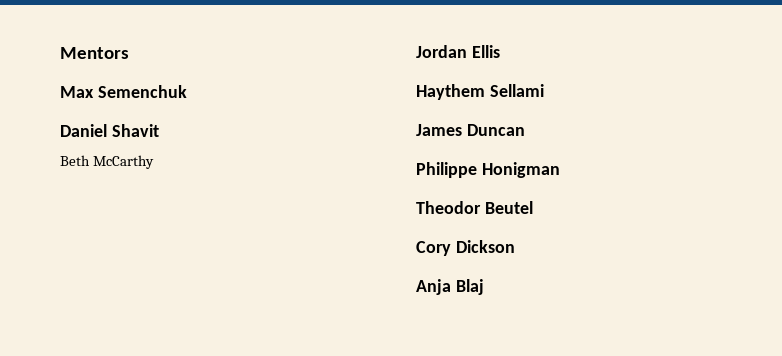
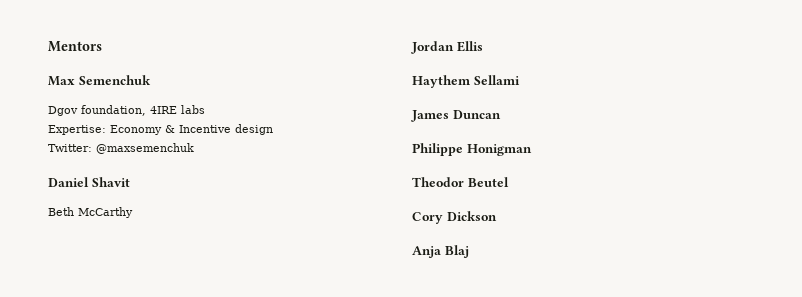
(187, 91) none -> [48,105,205,116] [48,124,273,135] [48,143,194,154] // Dgov foundation, 4IRE labs // Expertise: Economy & Incentive design // Twitter: @maxsemenchuk

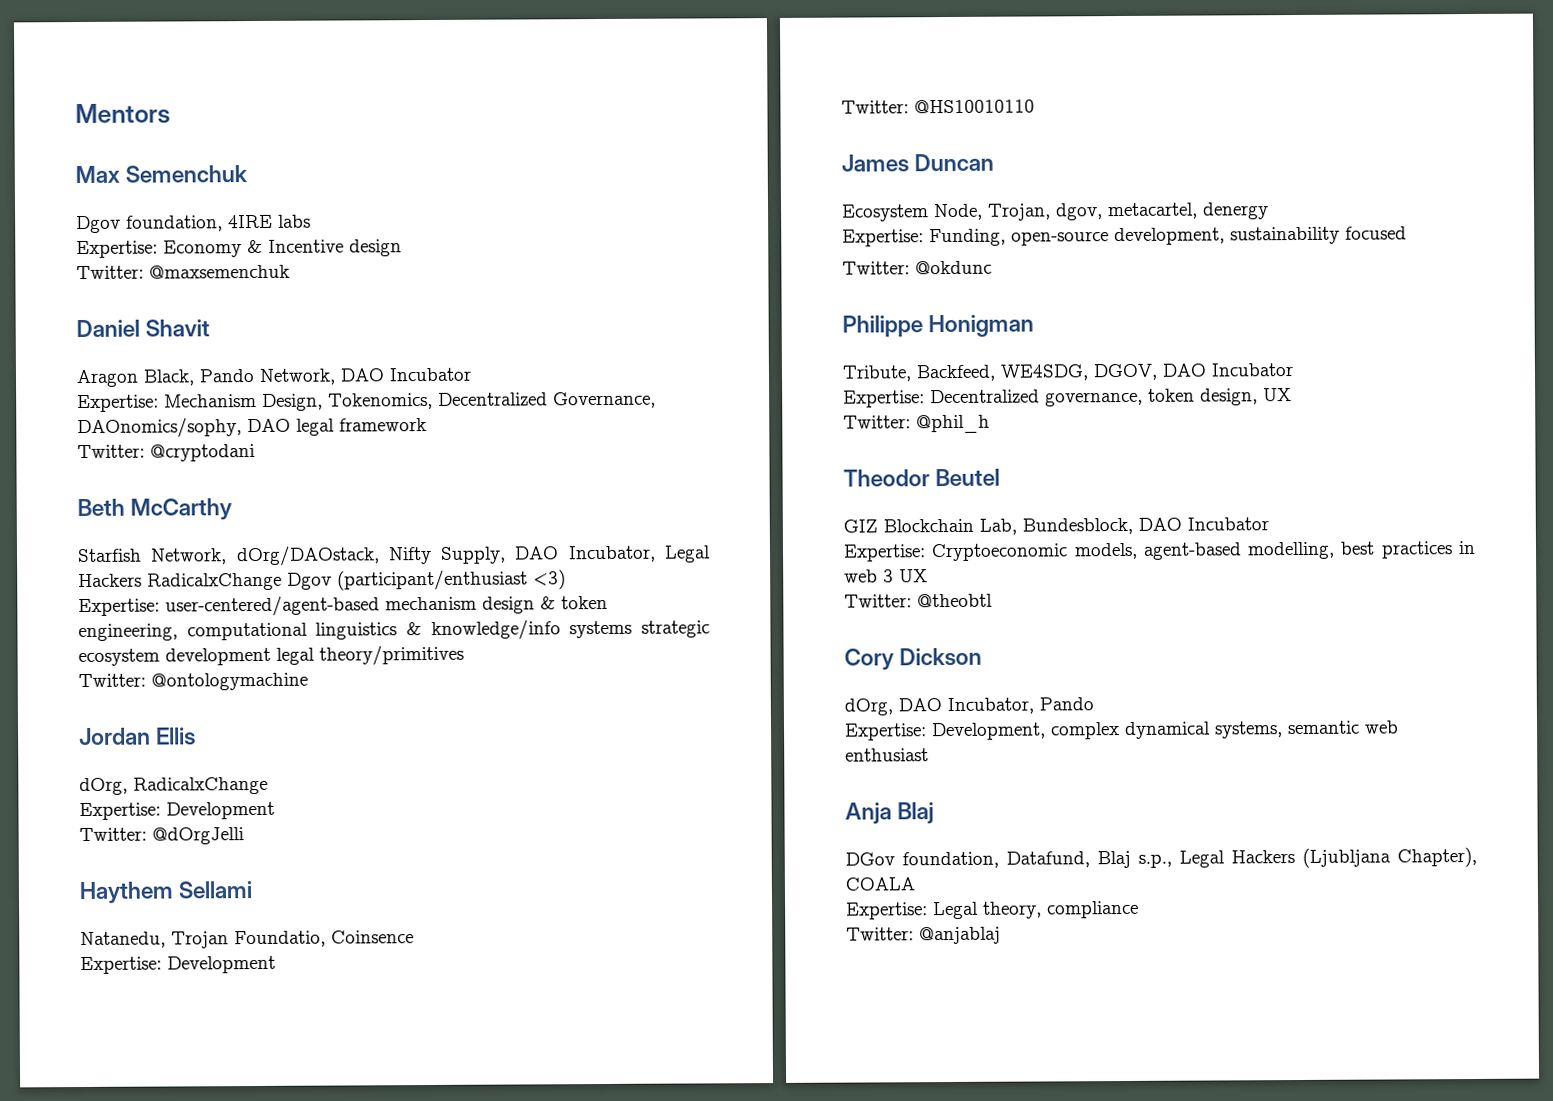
[48,207,133,218] [411,41,483,54] [412,75,520,88] [411,110,501,122] [412,143,532,156] [412,177,509,187] [412,211,497,224] [412,245,469,258] Beth McCarthy // Jordan Ellis // Haythem Sellami // James Duncan // Philippe Honigman // Theodor Beutel // Cory Dickson // Anja Blaj -> [76,367,472,388] [77,391,656,413] [77,417,427,439] [77,444,255,462] [77,498,233,521] [77,545,711,567] [78,569,566,591] [78,595,608,617] [78,619,711,642] [78,644,464,667] [78,672,308,691] [79,727,197,746] [79,776,268,796] [79,801,275,821] [79,827,244,845] [79,881,253,905] [80,930,414,949] [80,955,276,975] [841,99,1035,114] [841,153,995,173] [842,202,1269,222] [842,226,1407,247] [842,260,992,275] [842,314,1035,338] [842,363,1294,382] [843,388,1292,408] [843,414,990,434] [843,468,1001,487] [843,517,1269,535] [843,540,1476,562] [844,569,928,583] [844,593,993,608] [844,647,983,671] [844,697,1094,716] [844,720,1399,741] [845,748,929,762] [845,802,935,825] [845,846,1477,869] [845,877,915,891] [846,900,1139,920] [846,926,1001,945] Aragon Black, Pando Network, DAO Incubator // Expertise: Mechanism Design, Tokenomics, Decentralized Governance, DAOnomics/sophy, DAO legal framework // Twitter: @cryptodani // Beth McCarthy // Starfish Network, dOrg/DAOstack, Nifty Supply, DAO Incubator, Legal Hackers RadicalxChange Dgov (participant/enthusiast <3) // Expertise: user-centered/agent-based mechanism design & token engineering, computational linguistics & knowledge/info systems strategic ecosystem development legal theory/primitives // Twitter: @ontologymachine // Jordan Ellis // dOrg, RadicalxChange // Expertise: Development // Twitter: @dOrgJelli // Haythem Sellami // Natanedu, Trojan Foundatio, Coinsence // Expertise: Development // Twitter: @HS10010110 // James Duncan // Ecosystem Node, Trojan, dgov, metacartel, denergy // Expertise: Funding, open-source development, sustainability focused // Twitter: @okdunc // Philippe Honigman // Tribute, Backfeed, WE4SDG, DGOV, DAO Incubator // Expertise: Decentralized governance, token design, UX // Twitter: @phil_h // Theodor Beutel // GIZ Blockchain Lab, Bundesblock, DAO Incubator // Expertise: Cryptoeconomic models, agent-based modelling, best practices in web 3 UX // Twitter: @theobtl // Cory Dickson // dOrg, DAO Incubator, Pando // Expertise: Development, complex dynamical systems, semantic web enthusiast // Anja Blaj // DGov foundation, Datafund, Blaj s.p., Legal Hackers (Ljubljana Chapter), COALA // Expertise: Legal theory, compliance // Twitter: @anjablaj

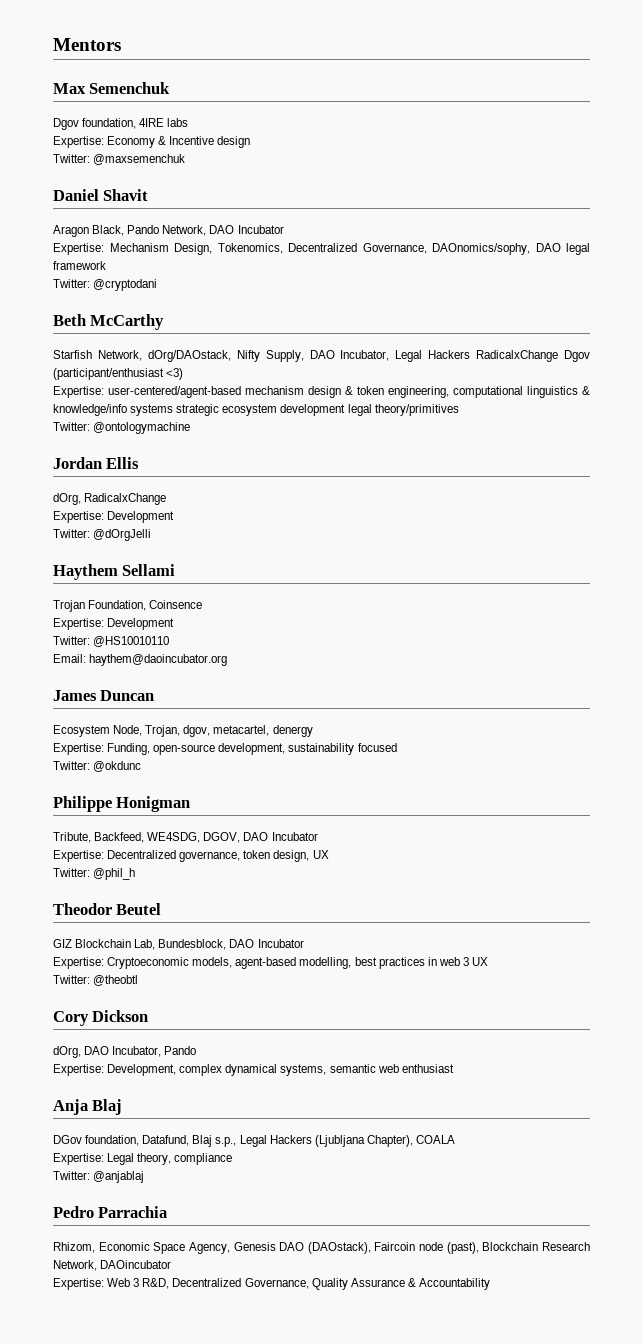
[80,930,326,949] Natanedu, Trojan Foundatio, -> [53,600,147,612] Trojan Foundation,
(1035, 106) none -> [53,654,228,666] // Email: haythem@daoincubator.org
(1001, 935) none -> [53,1206,168,1218] [53,1242,590,1254] [53,1260,172,1271] [53,1278,490,1290] // Pedro Parrachia // Rhizom, Economic Space Agency, Genesis DAO (DAOstack), Faircoin node (past), Blockchain Research Network, DAOincubator // Expertise: Web 3 R&D, Decentralized Governance, Quality Assurance & Accountability

